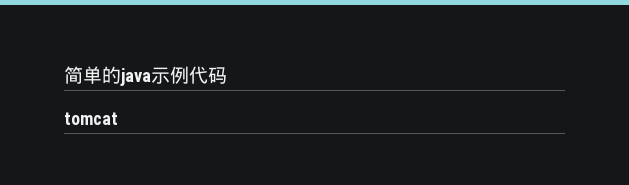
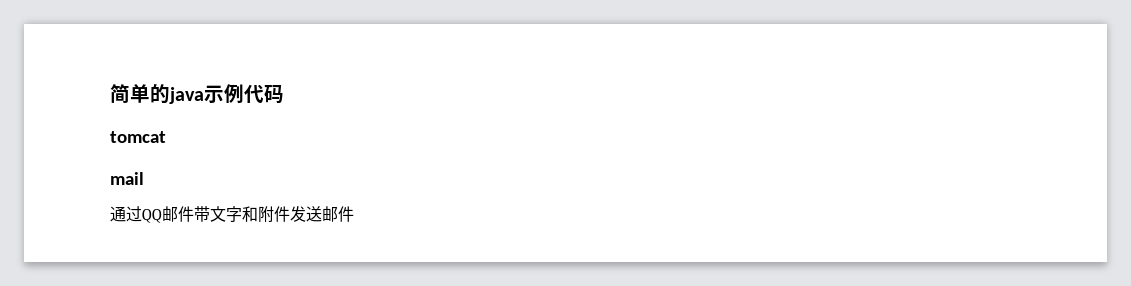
(118, 118) none -> [110,172,144,185] [110,206,354,223] // mail // 通过QQ邮件带文字和附件发送邮件

